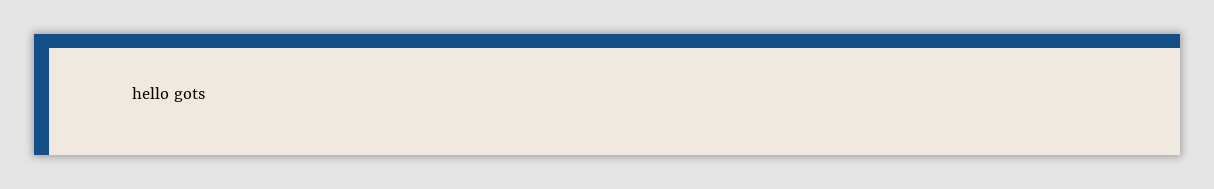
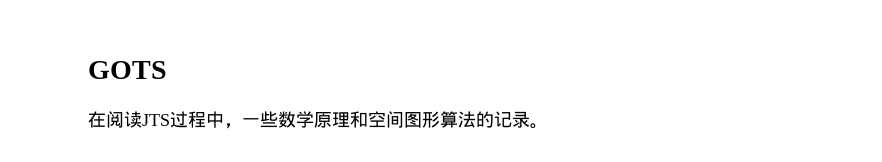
[132,87,205,102] hello gots -> [88,61,167,79] [88,111,548,129] GOTS // 在阅读JTS过程中，一些数学原理和空间图形算法的记录。

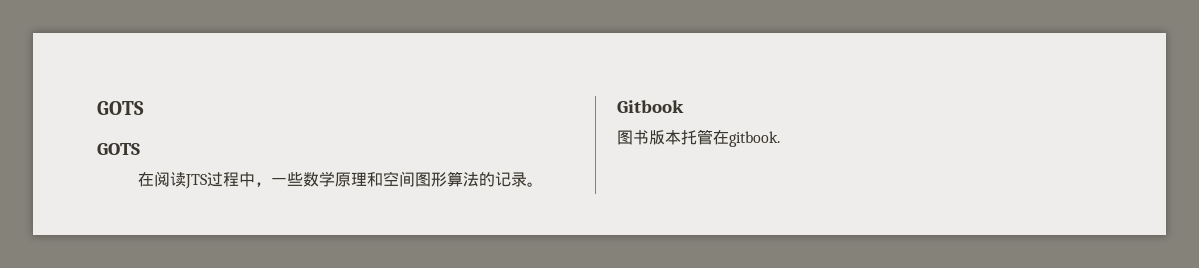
[88,61,167,79] GOTS -> [97,101,144,115] [97,143,140,155] GOTS // GOTS
(548, 126) none -> [617,100,684,113] [617,129,780,147] // Gitbook // 图书版本托管在gitbook.

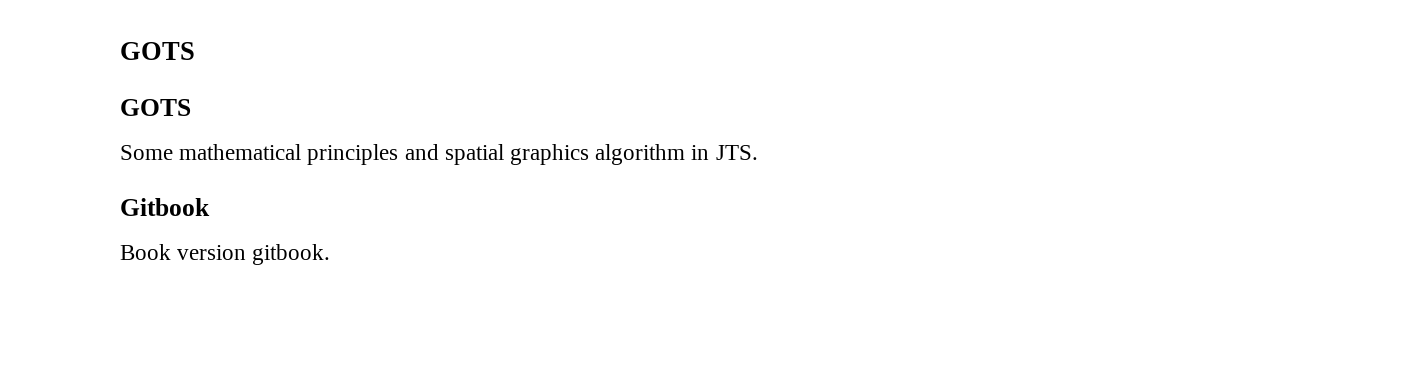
[138,171,544,189] [617,100,684,113] [617,129,729,145] 在阅读JTS过程中，一些数学原理和空间图形算法的记录。 // Gitbook // 图书版本托管在 -> [120,144,758,165] [120,198,210,216] [120,244,247,260] Some mathematical principles and spatial graphics algorithm in JTS. // Gitbook // Book version

